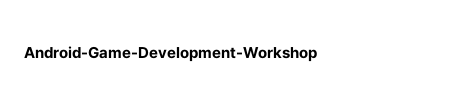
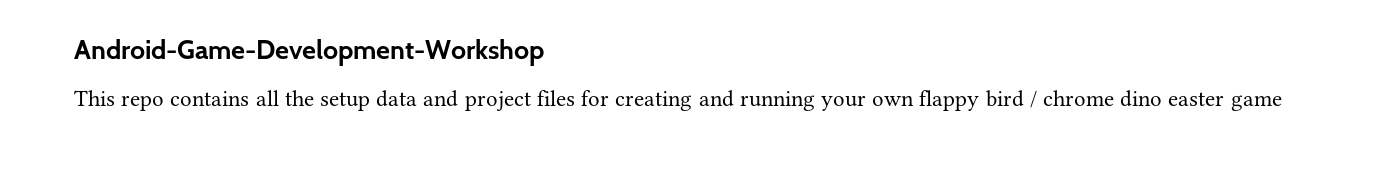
(317, 54) none -> [74,90,1282,112] // This repo contains all the setup data and project files for creating and running your own flappy bird / chrome dino easter game

